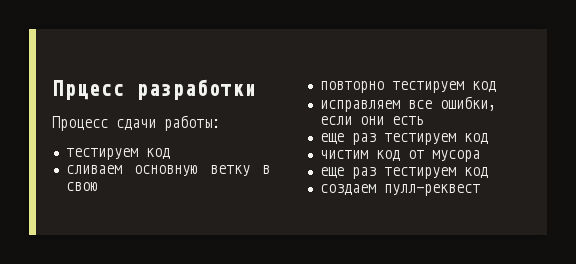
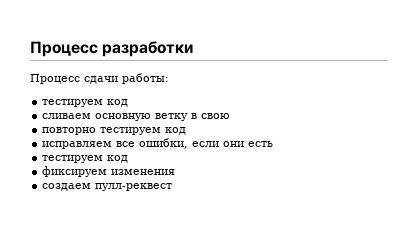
[52,80,124,100] Прцесс -> [30,41,98,57] Процесс
[319,133,488,145] [319,150,480,162] [319,167,488,179] еще раз тестируем код // чистим код от мусора // еще раз тестируем код -> [42,155,129,163] [42,166,176,177] тестируем код // фиксируем изменения

